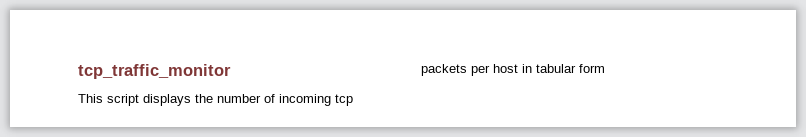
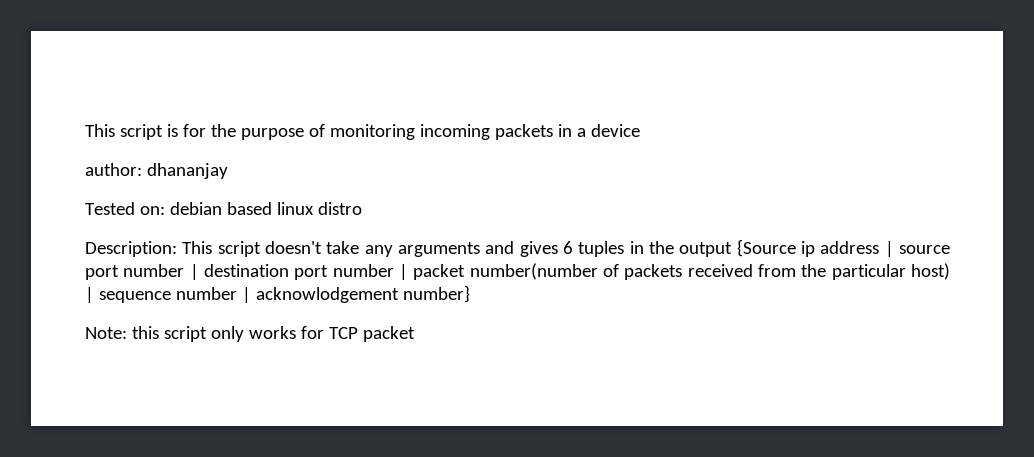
[78,64,231,79] [78,94,353,106] [421,64,605,76] tcp_traffic_monitor // This script displays the number of incoming tcp packets per host in tabular form -> [85,124,640,140] [85,163,228,179] [85,202,362,215] [85,239,951,257] [85,263,951,280] [85,285,470,303] [85,326,415,342] This script is for the purpose of monitoring incoming packets in a device // author: dhananjay // Tested on: debian based linux distro // Description: This script doesn't take any arguments and gives 6 tuples in the output {Source ip address | source port number | destination port number | packet number(number of packets received from the particular host) | sequence number | acknowlodgement number} // Note: this script only works for TCP packet

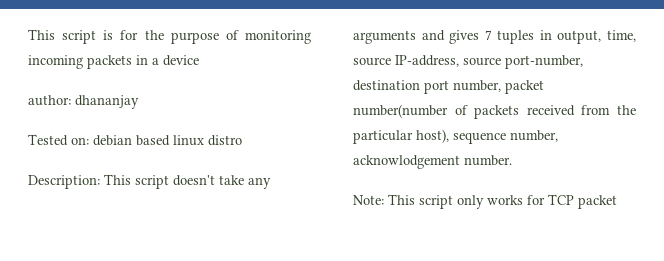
[563,241,573,254] 6 -> [484,30,492,40] 7
[649,239,951,257] [85,264,408,280] the output {Source ip address | source port number | destination port number | -> [557,30,636,44] [353,55,583,69] [353,80,501,94] output, time, source IP-address, source port-number, destination port number,
[911,263,951,280] [85,285,470,303] host) | sequence number | acknowlodgement number} -> [416,129,558,144] [353,155,512,169] host), sequence number, acknowlodgement number.
[131,326,159,339] this -> [388,194,415,205] This

